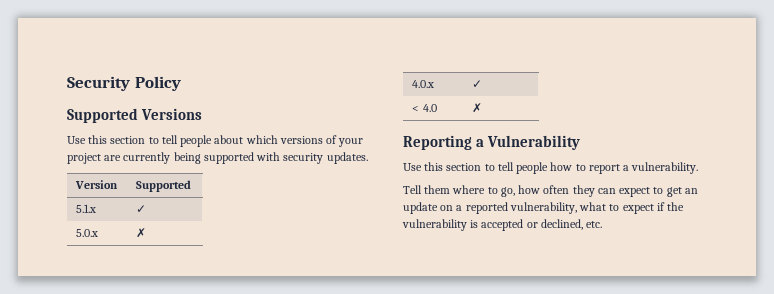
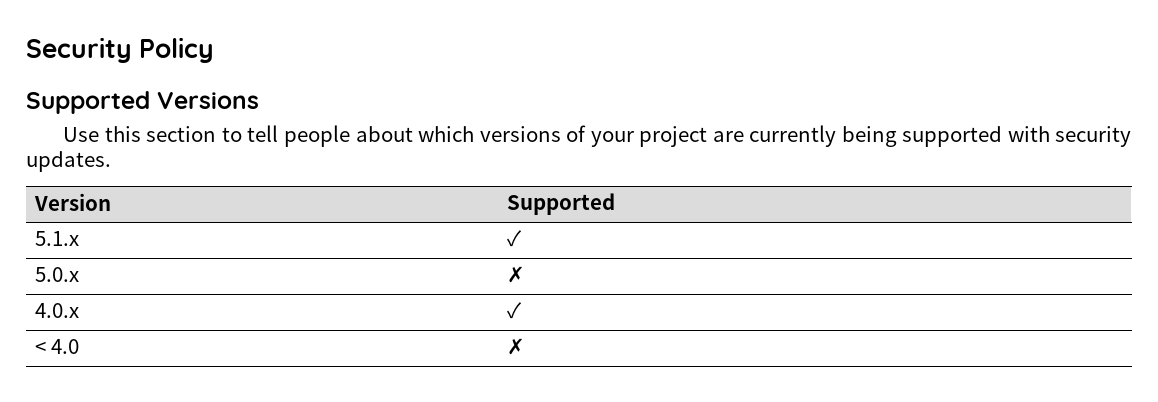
[403,135,581,150] [403,162,699,174] [403,185,698,197] [403,202,685,214] [402,219,603,231] // Reporting a Vulnerability // Use this section to tell people how to report a vulnerability. // Tell them where to go, how often they can expect to get an update on a reported vulnerability, what to expect if the vulnerability is accepted or declined, etc. -> (525, 346) none

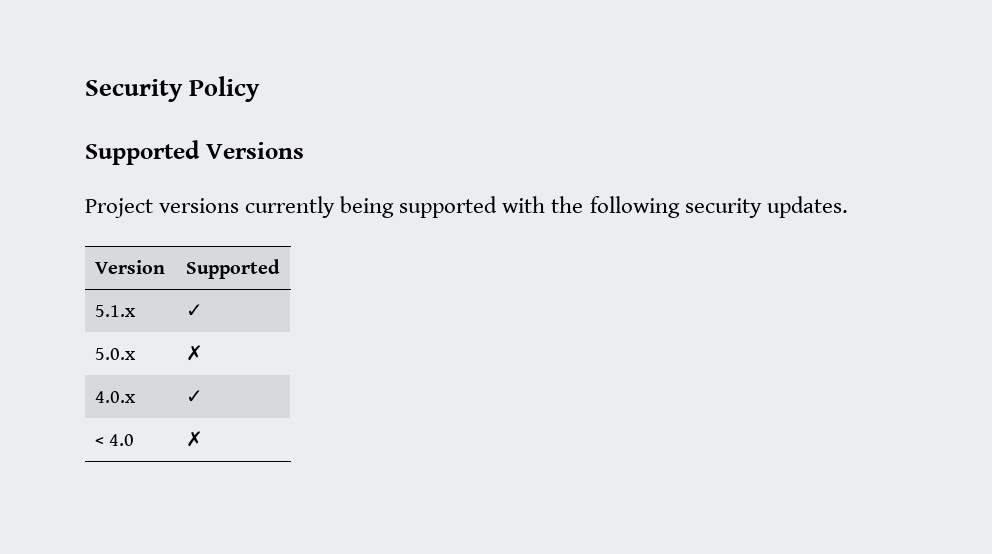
[63,125,744,147] Use this section to tell people about which versions of your project are -> [85,198,240,218] Project versions
(1050, 134) none -> [551,196,680,218] the following

